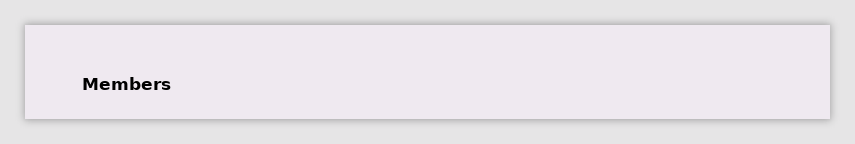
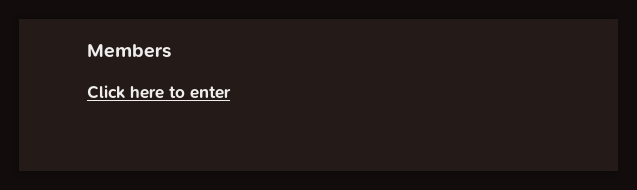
(171, 83) none -> [87,85,231,99] // Click here to enter

